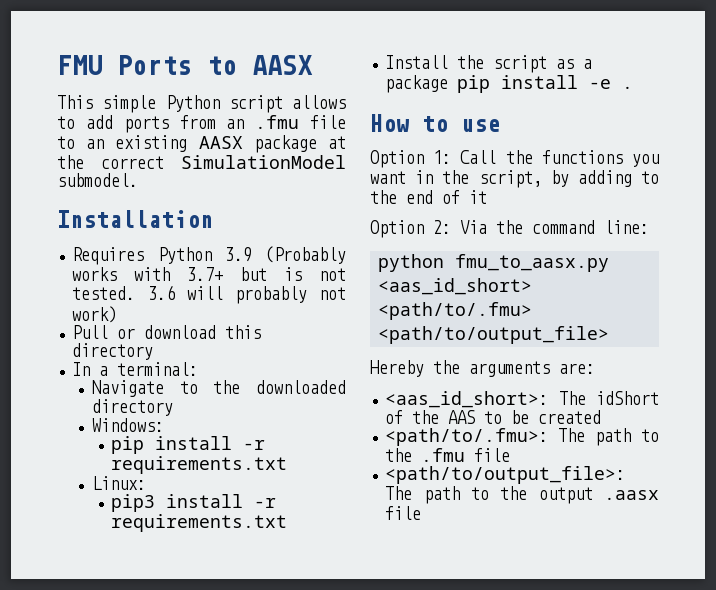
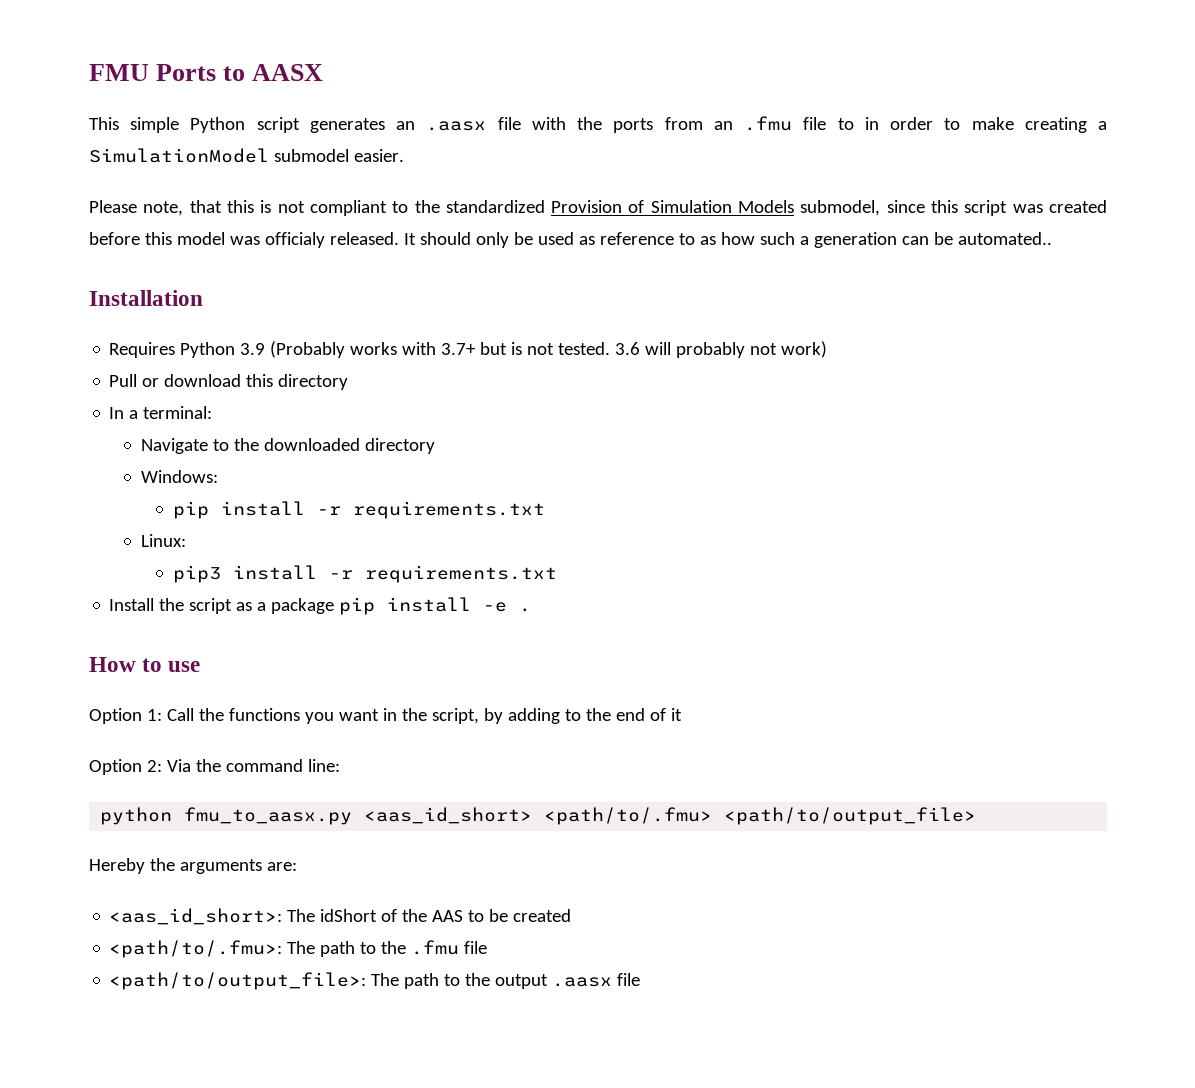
[292,95,346,109] [57,115,113,129] allows to add -> [309,117,603,133] generates an .aasx file with the
[86,135,346,153] [57,155,346,169] [57,173,138,187] an existing AASX package at the correct SimulationModel submodel. -> [864,117,1107,133] [89,148,404,163] [89,200,1107,216] [89,232,1052,248] in order to make creating a SimulationModel submodel easier. // Please note, that this is not compliant to the standardized Provision of Simulation Models submodel, since this script was created before this model was officialy released. It should only be used as reference to as how such a generation can be automated..

